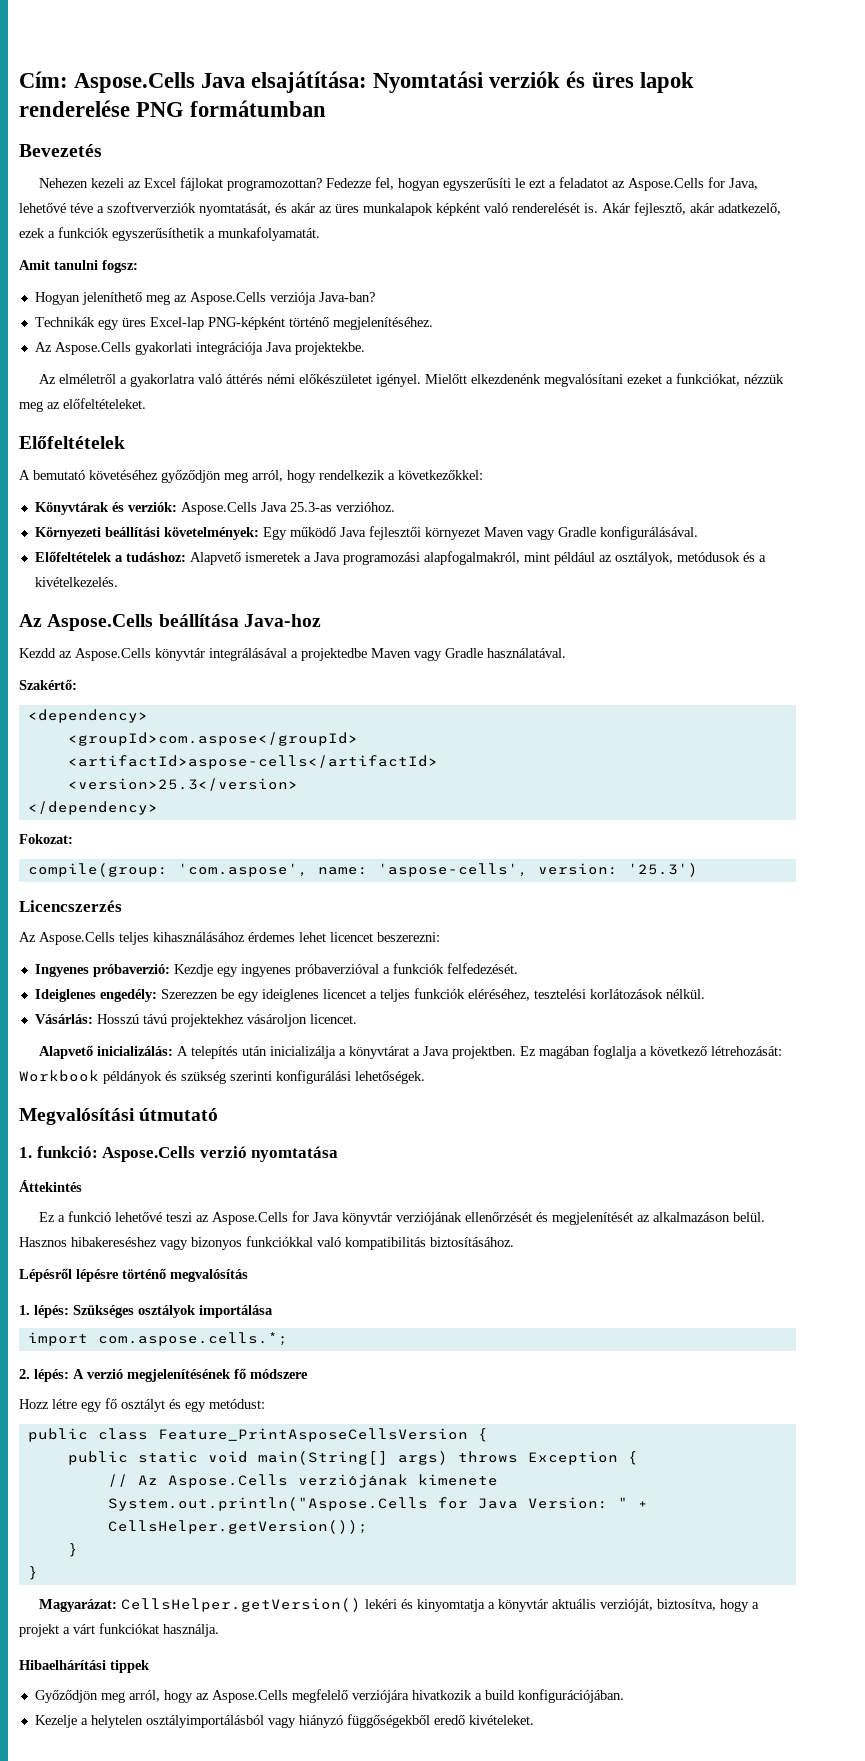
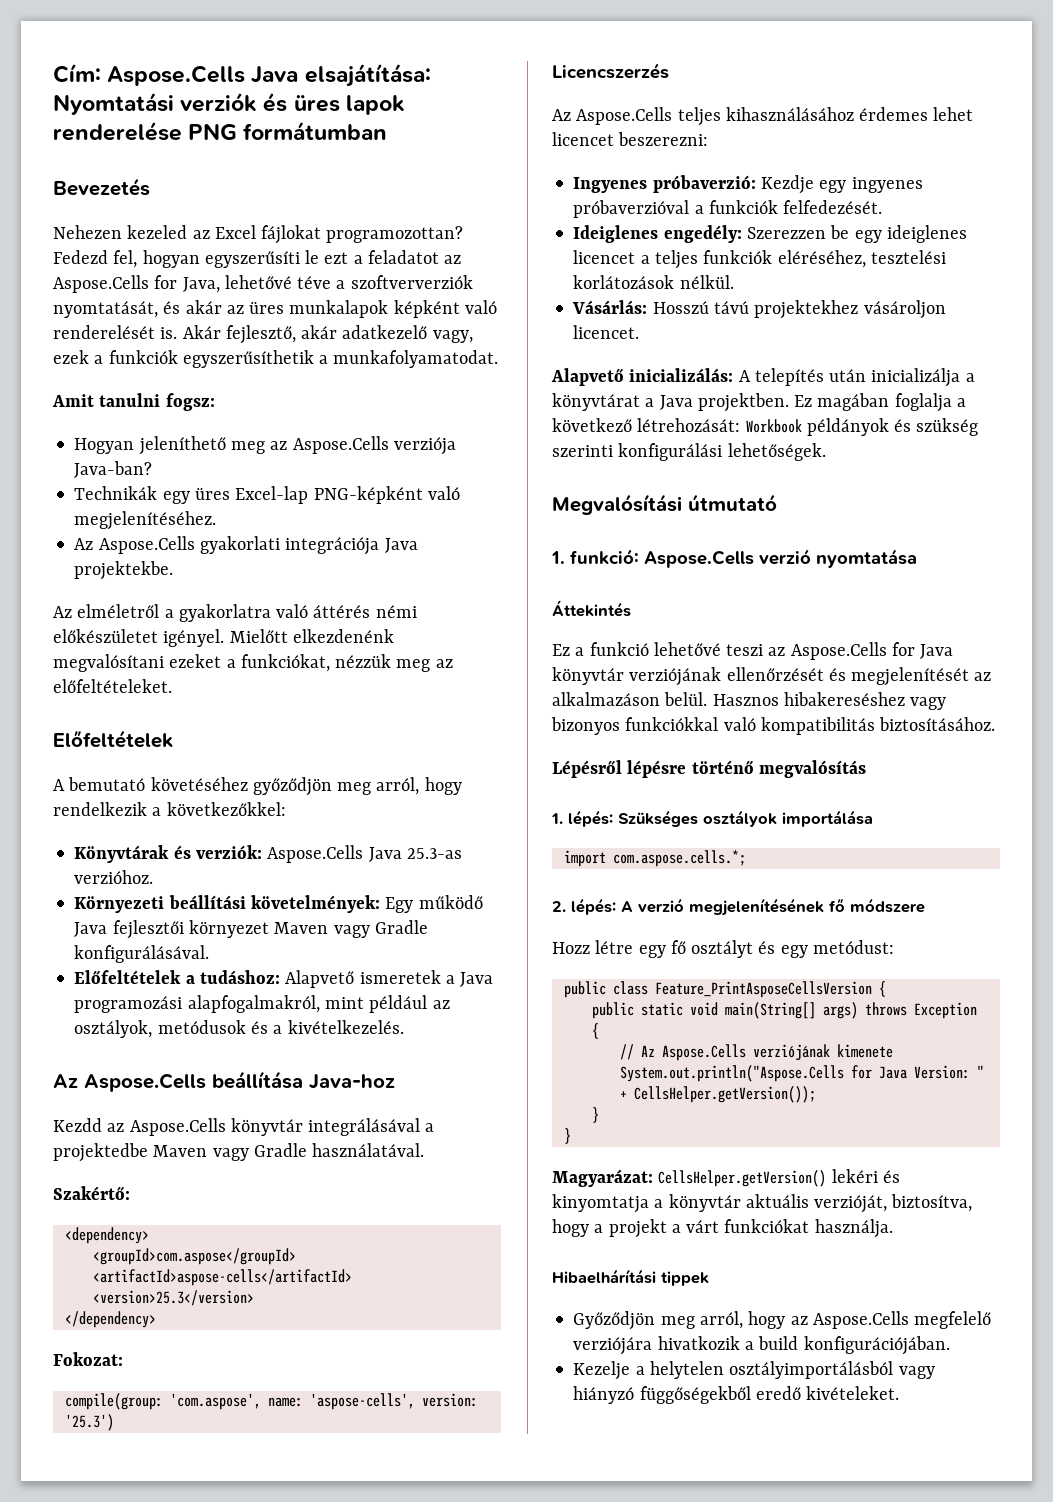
[90,178,124,188] kezeli -> [127,225,188,239] kezeled
[325,178,371,188] Fedezze -> [53,250,108,264] Fedezd
[718,203,781,215] adatkezelő, -> [342,325,473,343] adatkezelő vagy,
[218,227,320,241] munkafolyamatát. -> [333,350,499,368] munkafolyamatodat.
[288,317,329,327] történő -> [427,486,460,500] való

